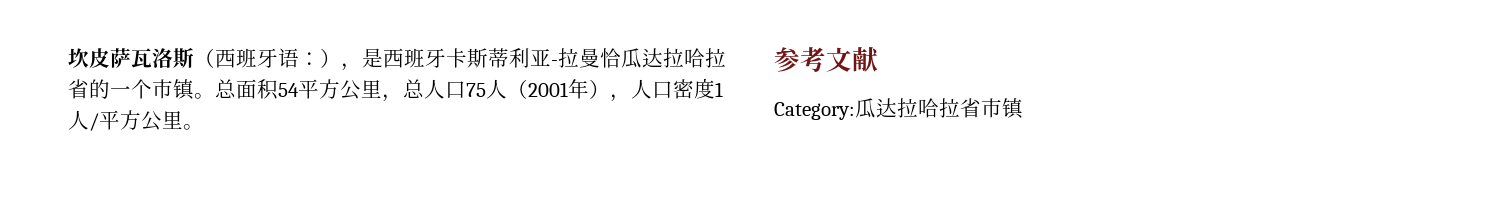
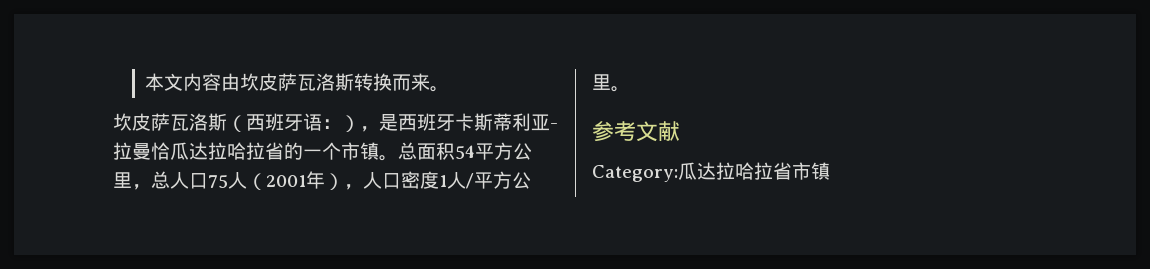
(68, 58) none -> [144,73,449,92] 本文内容由坎皮萨瓦洛斯转换而来。 //

